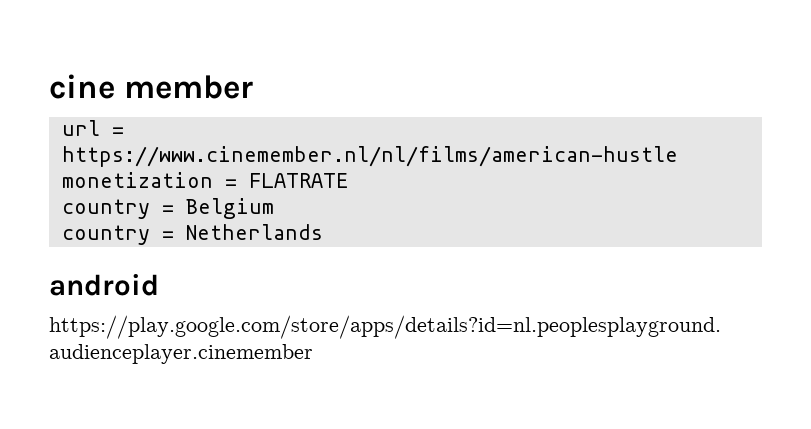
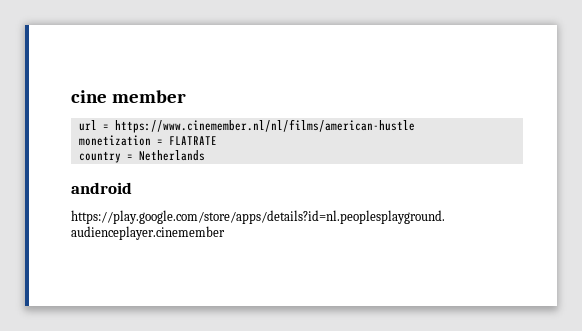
[61,198,274,219] // country = Belgium -> (217, 140) none

